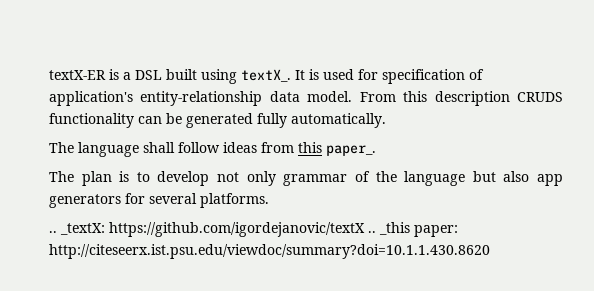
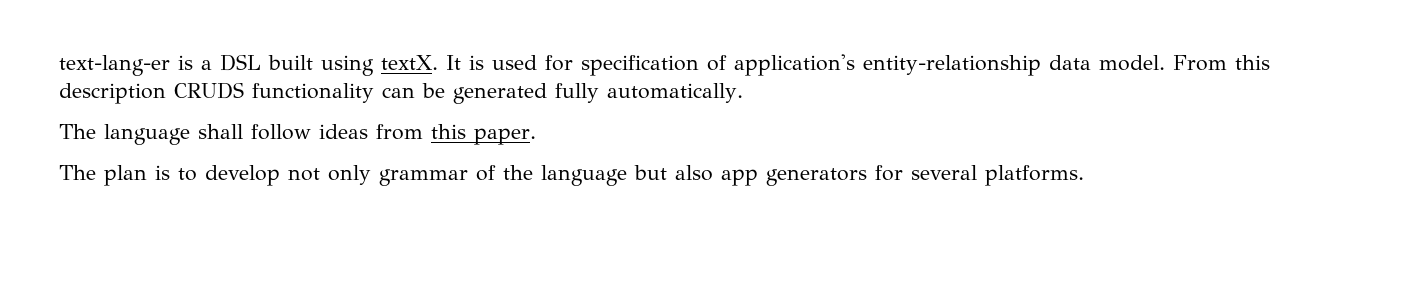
[49,70,106,80] textX-ER -> [59,55,170,76] text-lang-er
[241,69,291,82] textX_. -> [381,55,438,70] textX.
[326,145,376,156] paper_. -> [474,128,536,145] paper.
[49,222,458,237] [49,244,490,259] // .. _textX: https://github.com/igordejanovic/textX .. _this paper: http://citeseerx.ist.psu.edu/viewdoc/summary?doi=10.1.1.430.8620 -> (1084, 175) none

